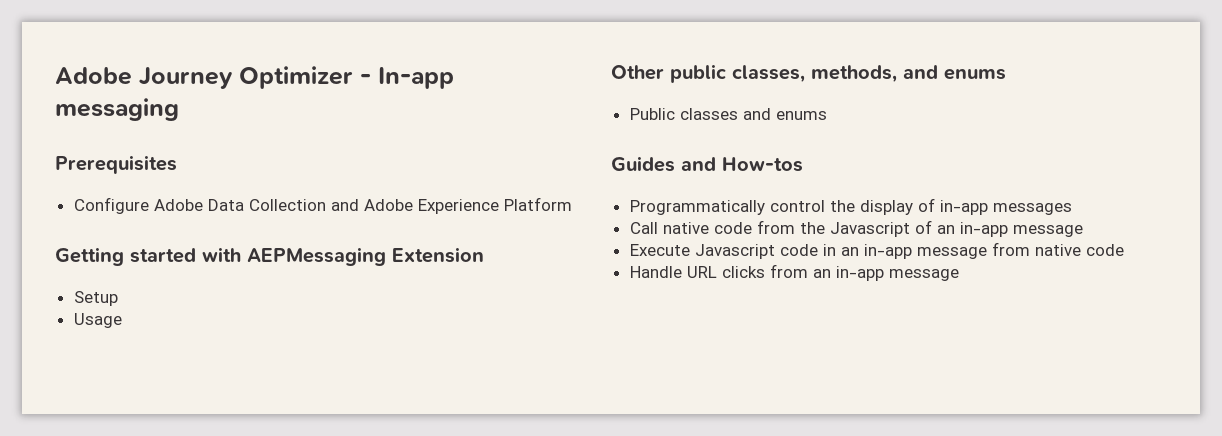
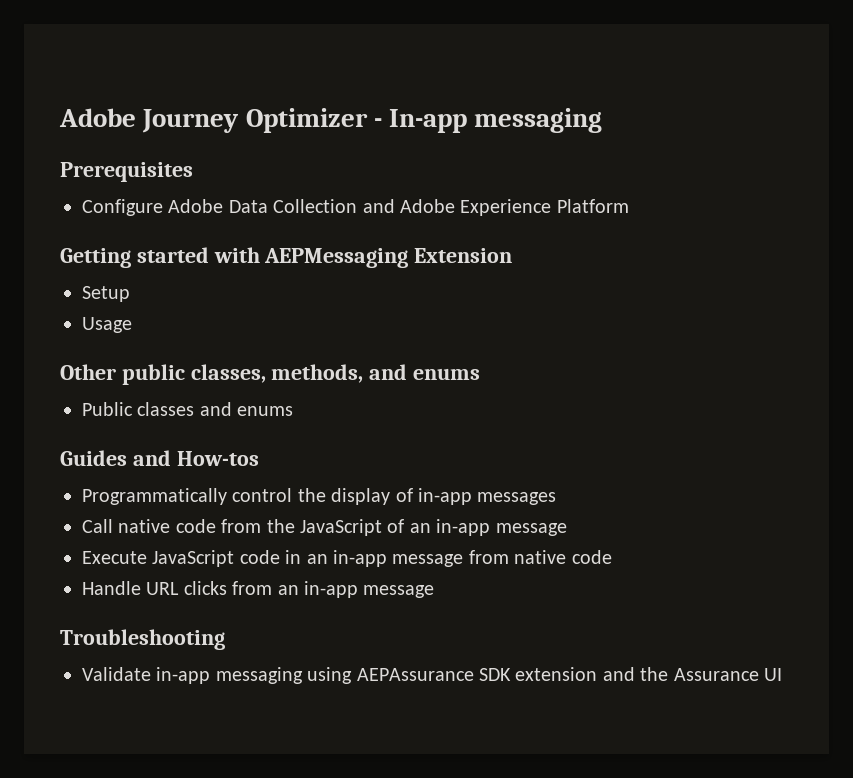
[829,222,910,237] Javascript -> [300,519,382,536] JavaScript
[694,244,775,259] Javascript -> [152,550,235,567] JavaScript
(959, 275) none -> [60,629,225,650] [82,667,782,684] // Troubleshooting // Validate in-app messaging using AEPAssurance SDK extension and the Assurance UI

